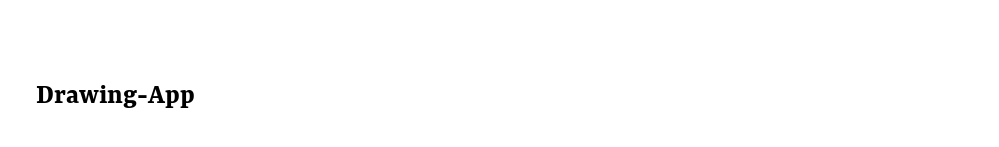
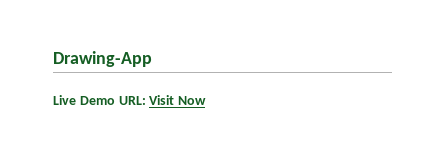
(195, 96) none -> [53,95,207,105] // Live Demo URL: Visit Now

